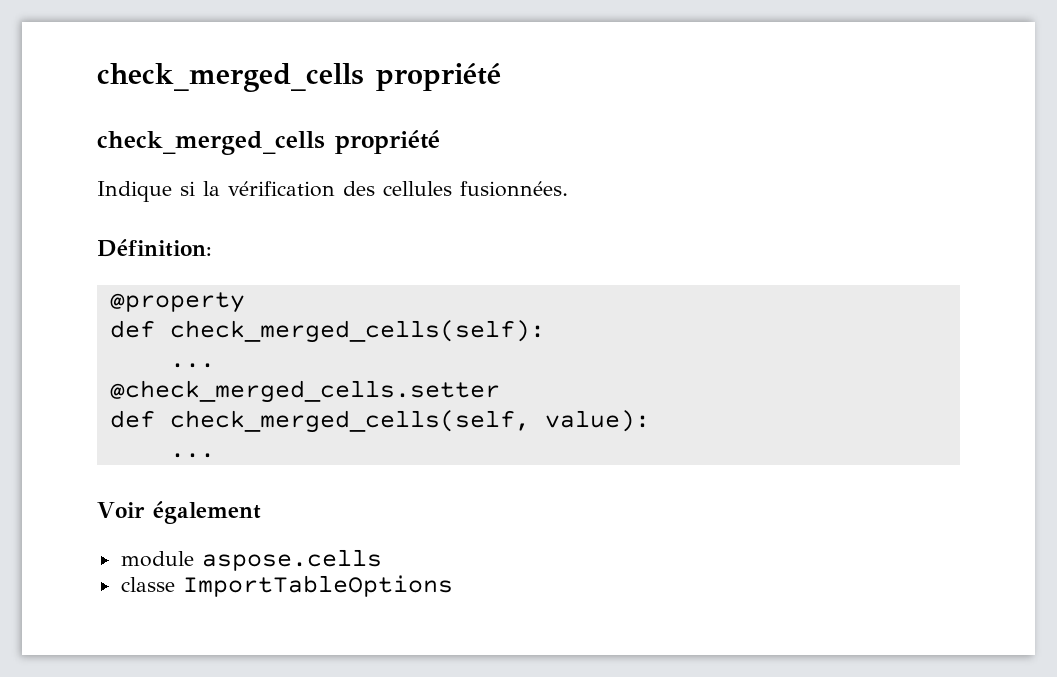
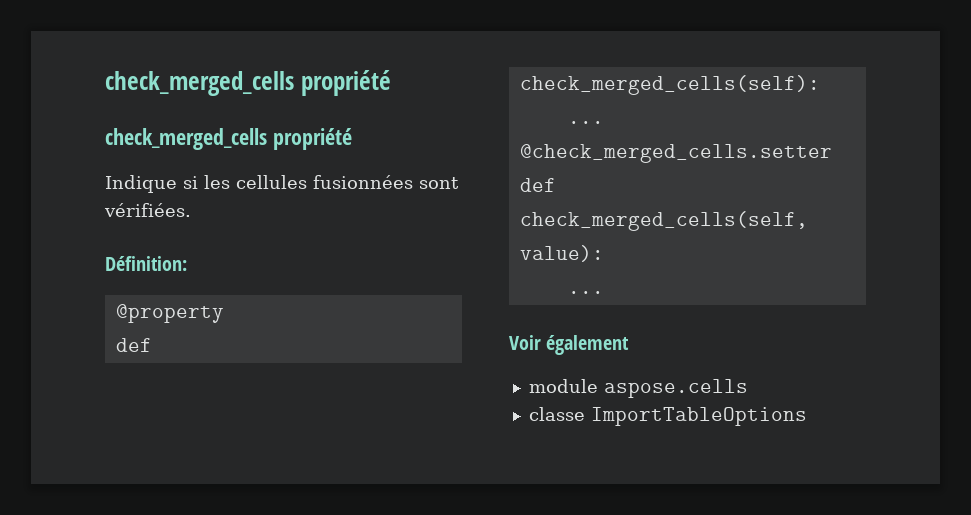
[203,181,568,197] la vérification des cellules fusionnées. -> [204,175,459,189] [104,203,191,217] les cellules fusionnées sont vérifiées.

